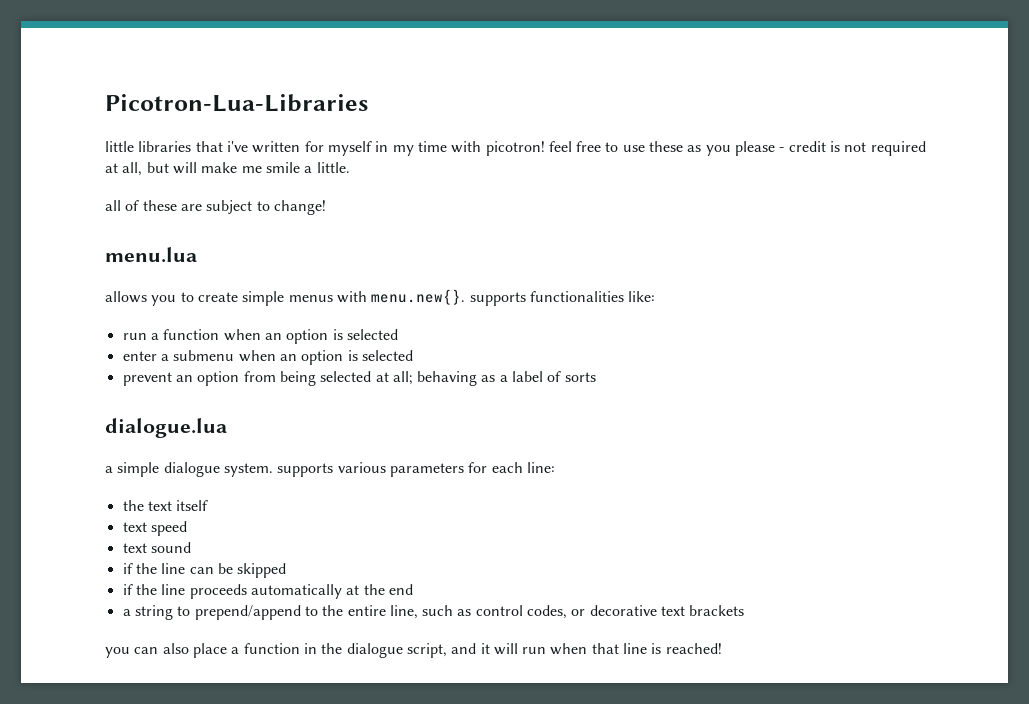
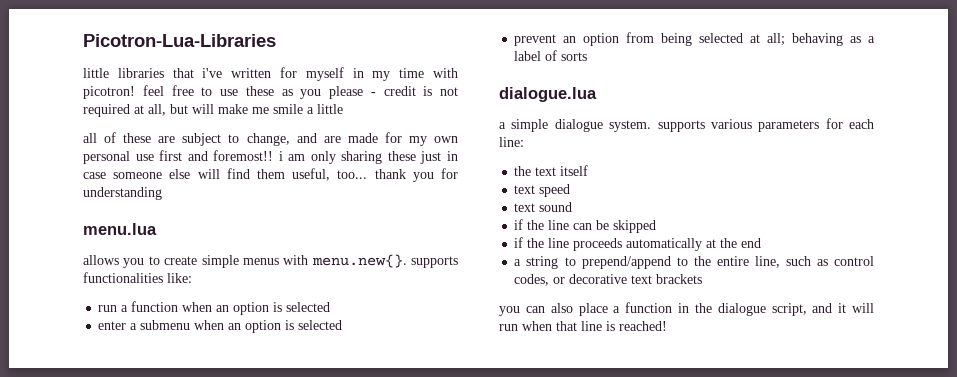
[316,162,350,173] little. -> [317,104,343,114] little
[273,200,326,215] change! -> [246,132,458,146] [83,150,458,164] [83,168,458,182] [83,187,162,200] change, and are made for my own personal use first and foremost!! i am only sharing these just in case someone else will find them useful, too... thank you for understanding

